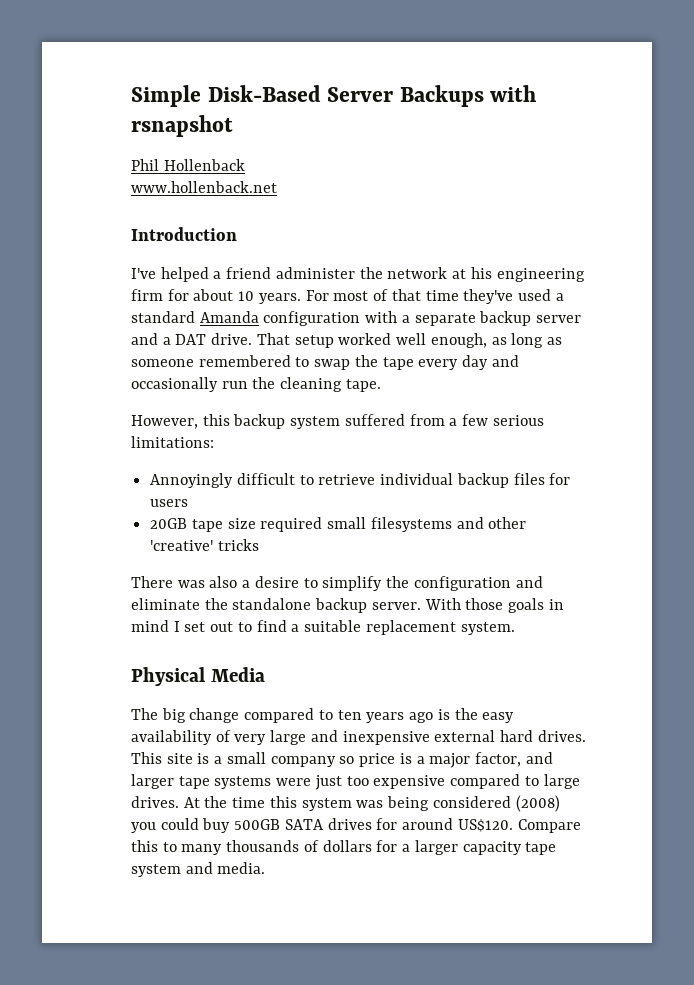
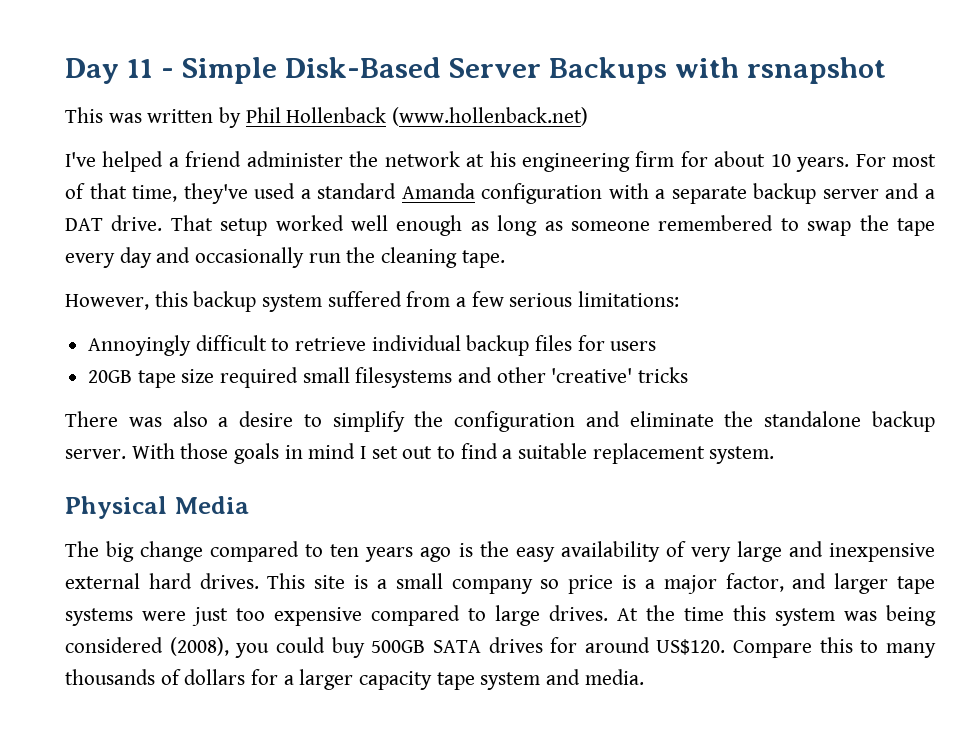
(131, 96) none -> [65,58,174,84] Day 11 -
(233, 126) none -> [65,107,242,128] This was written by
[131,181,277,193] [131,227,237,241] // www.hollenback.net // Introduction -> [392,107,589,126] (www.hollenback.net)
[425,290,459,301] time -> [132,185,178,202] time,
[430,333,487,348] enough, -> [396,215,463,236] enough
[515,795,560,812] (2008) -> [169,637,229,656] (2008),

